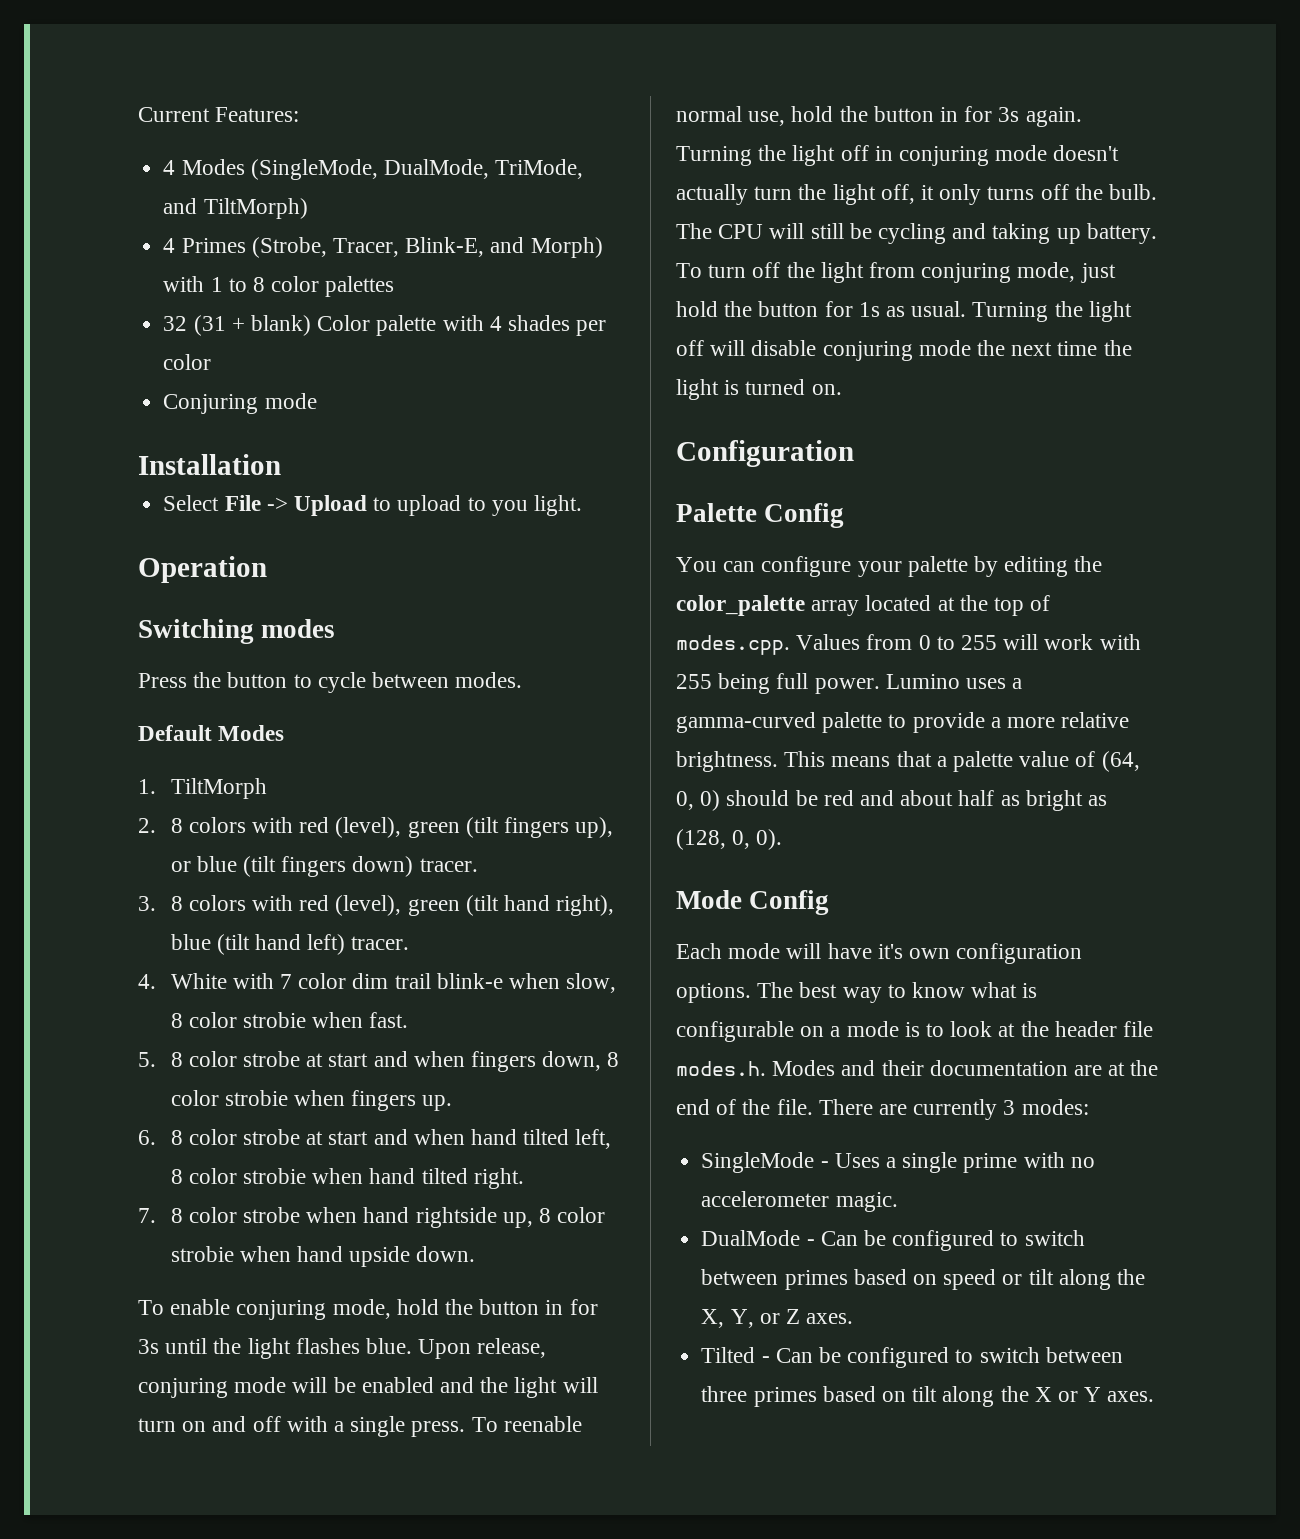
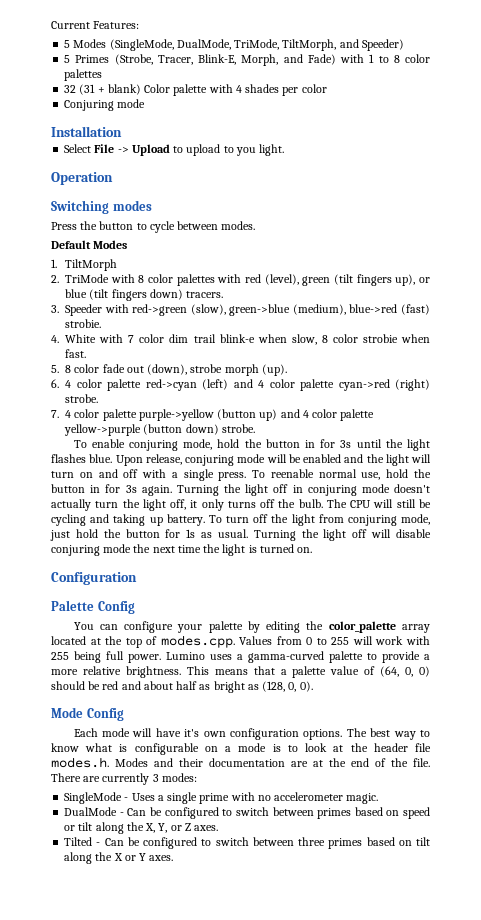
[163,160,176,175] 4 -> [64,40,71,48] 5
[163,198,308,219] [163,238,176,253] and TiltMorph) // 4 -> [282,39,404,51] [64,55,71,63] TiltMorph, and Speeder) // 5
[490,237,603,258] and Morph) -> [241,54,336,66] Morph, and Fade)
[170,817,246,833] 8 colors -> [65,274,215,286] TriMode with 8 color palettes
[419,858,478,872] tracer. -> [186,291,224,298] tracers.
[170,895,615,916] [170,934,410,955] 8 colors with red (level), green (tilt hand right), blue (tilt hand left) tracer. -> [65,304,431,316] [65,319,102,328] Speeder with red->green (slow), green->blue (medium), blue->red (fast) strobie.
[242,1051,620,1072] [170,1090,453,1111] [138,1129,612,1149] [170,1168,524,1189] [138,1207,606,1228] [170,1246,476,1267] strobe at start and when fingers down, 8 color strobie when fingers up. // 6. 8 color strobe at start and when hand tilted left, 8 color strobie when hand tilted right. // 7. 8 color strobe when hand rightside up, 8 color strobie when hand upside down. -> [102,364,287,376] [51,379,430,391] [65,394,99,403] [51,409,375,421] [64,424,255,436] fade out (down), strobe morph (up). // 6. 4 color palette red->cyan (left) and 4 color palette cyan->red (right) strobe. // 7. 4 color palette purple->yellow (button up) and 4 color palette yellow->purple (button down) strobe.

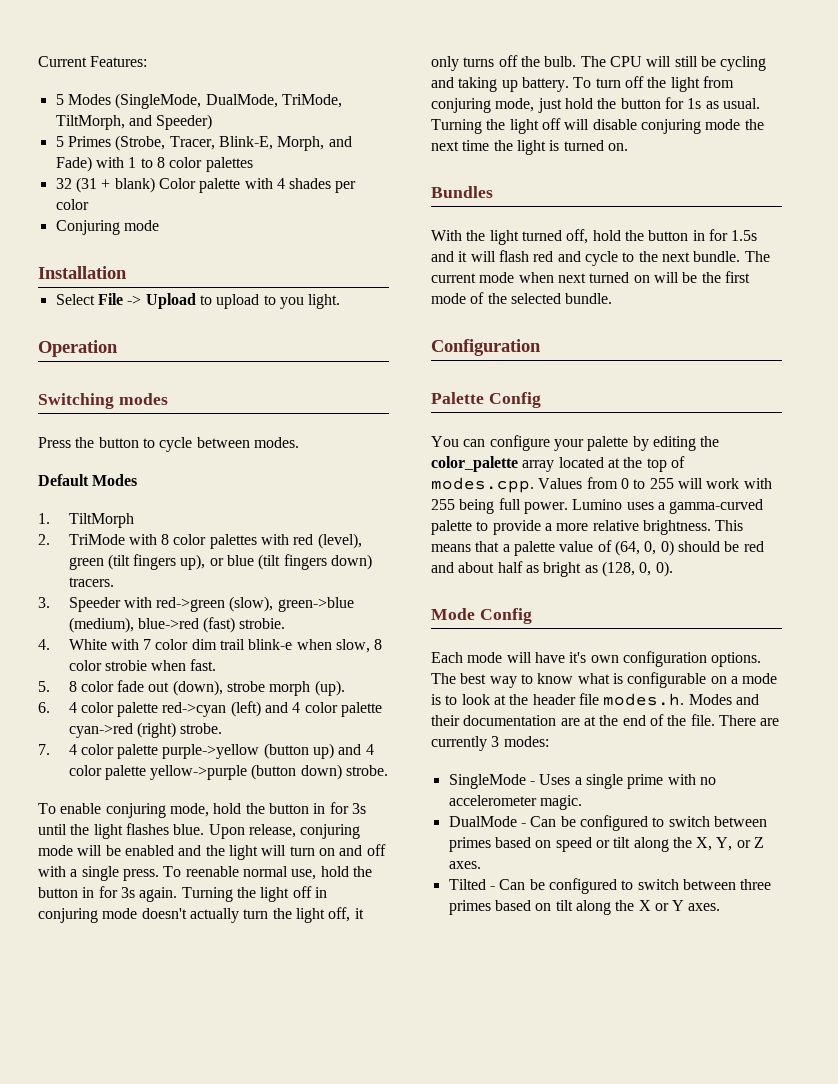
(313, 550) none -> [431,186,493,198] [431,229,758,245] [431,250,770,266] [431,271,750,283] [431,292,613,304] // Bundles // With the light turned off, hold the button in for 1.5s and it will flash red and cycle to the next bundle. The current mode when next turned on will be the first mode of the selected bundle.

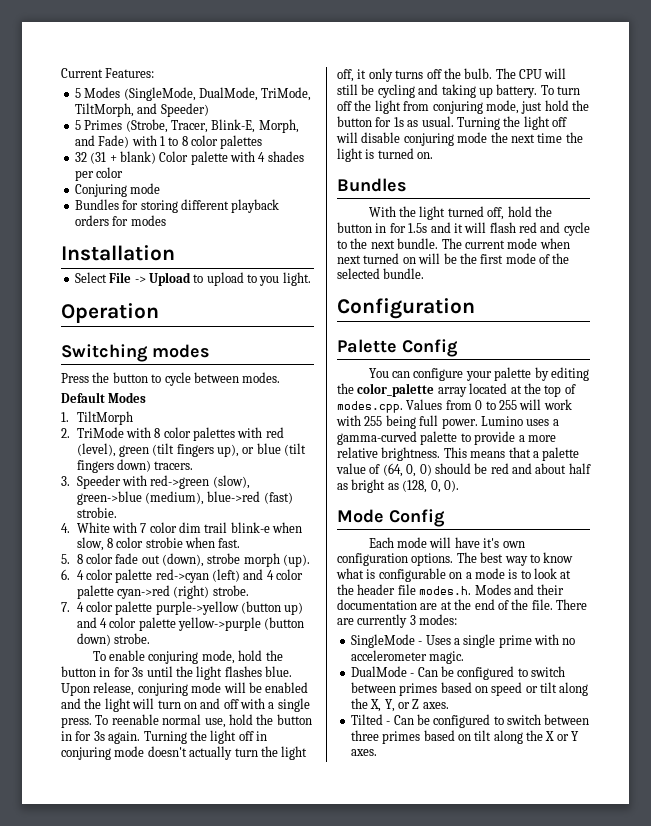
(159, 225) none -> [74,199,280,213] [74,215,166,226] // Bundles for storing different playback orders for modes

